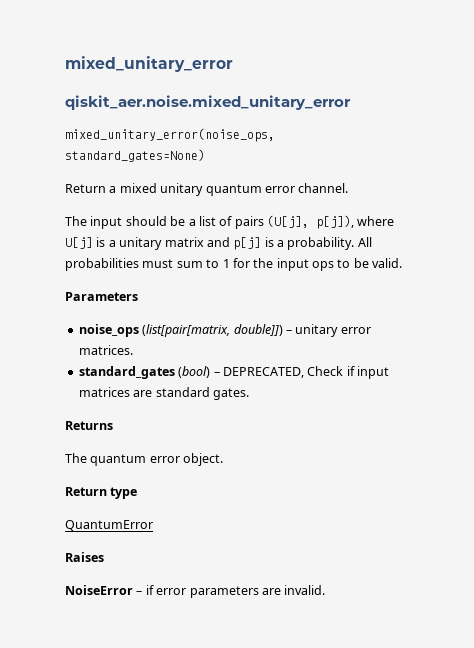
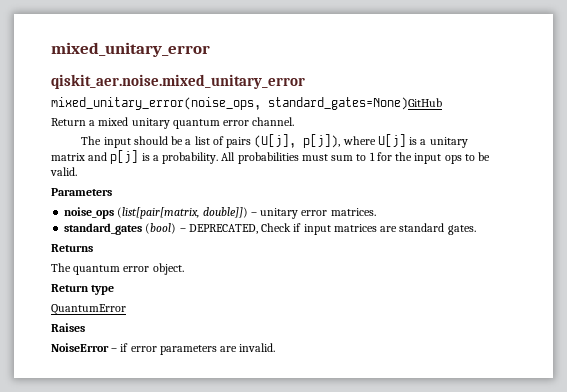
[65,149,205,162] standard_gates=None) -> [268,97,442,110] standard_gates=None)GitHub

